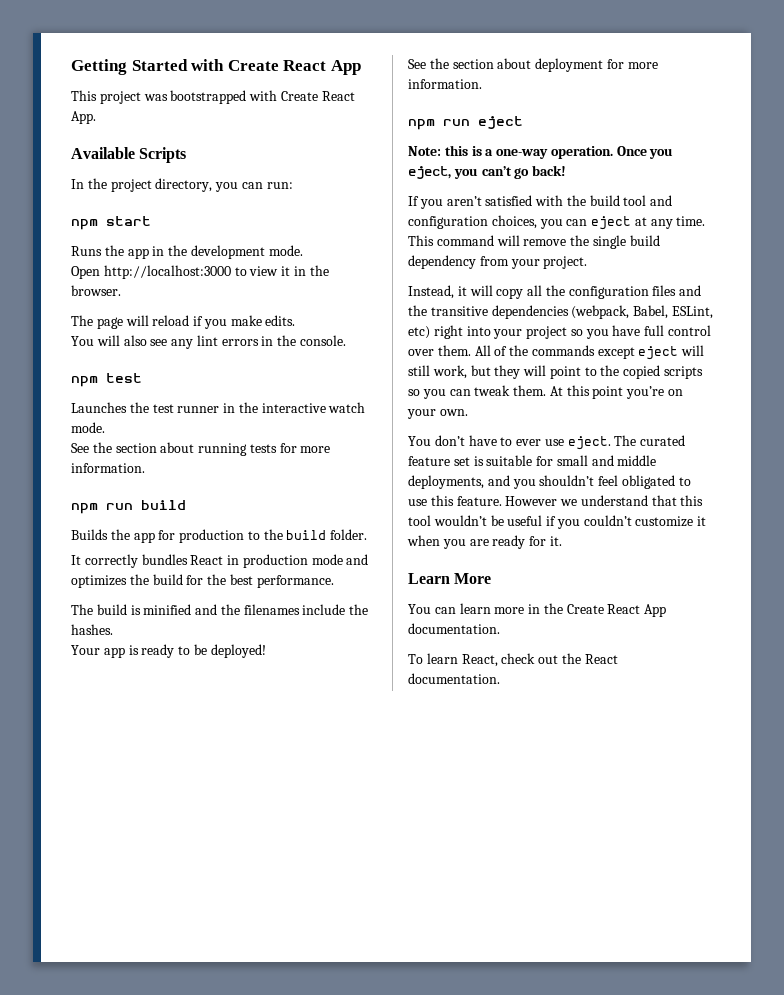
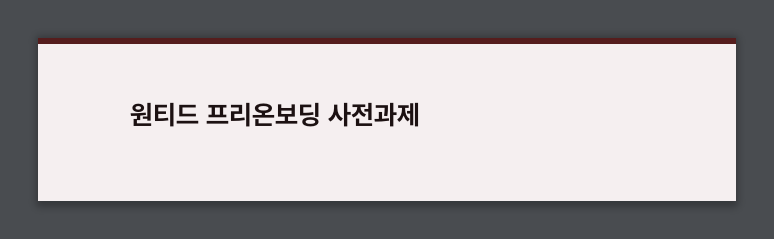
[71,59,361,75] [71,90,355,104] [71,111,96,124] [71,147,187,163] [71,178,293,192] [71,216,151,230] [71,245,303,259] [71,265,329,279] [71,285,121,296] [71,315,296,329] [71,335,347,349] [71,373,142,387] [71,402,366,413] [71,422,105,433] [71,442,331,456] [71,463,145,473] [71,500,186,514] [71,529,368,543] [71,554,369,568] [71,574,334,588] [71,604,369,615] [71,624,113,635] [71,644,266,658] [408,58,658,72] [408,79,482,89] [408,116,523,130] [408,145,674,159] [408,165,567,179] [408,195,673,209] [408,215,706,230] [408,235,660,249] [408,255,588,269] [408,285,702,299] [408,305,713,319] [408,325,712,339] [408,345,705,360] [408,365,704,379] [408,385,684,399] [407,409,468,419] [408,435,686,450] [408,455,657,466] [408,475,691,489] [408,495,704,506] [408,515,707,529] [407,535,562,549] [408,573,492,584] [408,603,667,617] [408,623,500,634] [408,653,618,667] [408,673,500,684] Getting Started with Create React App // This project was bootstrapped with Create React App. // Available Scripts // In the project directory, you can run: // npm start // Runs the app in the development mode. // Open http://localhost:3000 to view it in the browser. // The page will reload if you make edits. // You will also see any lint errors in the console. // npm test // Launches the test runner in the interactive watch mode. // See the section about running tests for more information. // npm run build // Builds the app for production to the build folder. // It correctly bundles React in production mode and optimizes the build for the best performance. // The build is minified and the filenames include the hashes. // Your app is ready to be deployed! // See the section about deployment for more information. // npm run eject // Note: this is a one-way operation. Once you eject, you can’t go back! // If you aren’t satisfied with the build tool and configuration choices, you can eject at any time. This command will remove the single build dependency from your project. // Instead, it will copy all the configuration files and the transitive dependencies (webpack, Babel, ESLint, etc) right into your project so you have full control over them. All of the commands except eject will still work, but they will point to the copied scripts so you can tweak them. At this point you’re on your own. // You don’t have to ever use eject. The curated feature set is suitable for small and middle deployments, and you shouldn’t feel obligated to use this feature. However we understand that this tool wouldn’t be useful if you couldn’t customize it when you are ready for it. // Learn More // You can learn more in the Create React App documentation. // To learn React, check out the React documentation. -> [130,102,421,127] 원티드 프리온보딩 사전과제

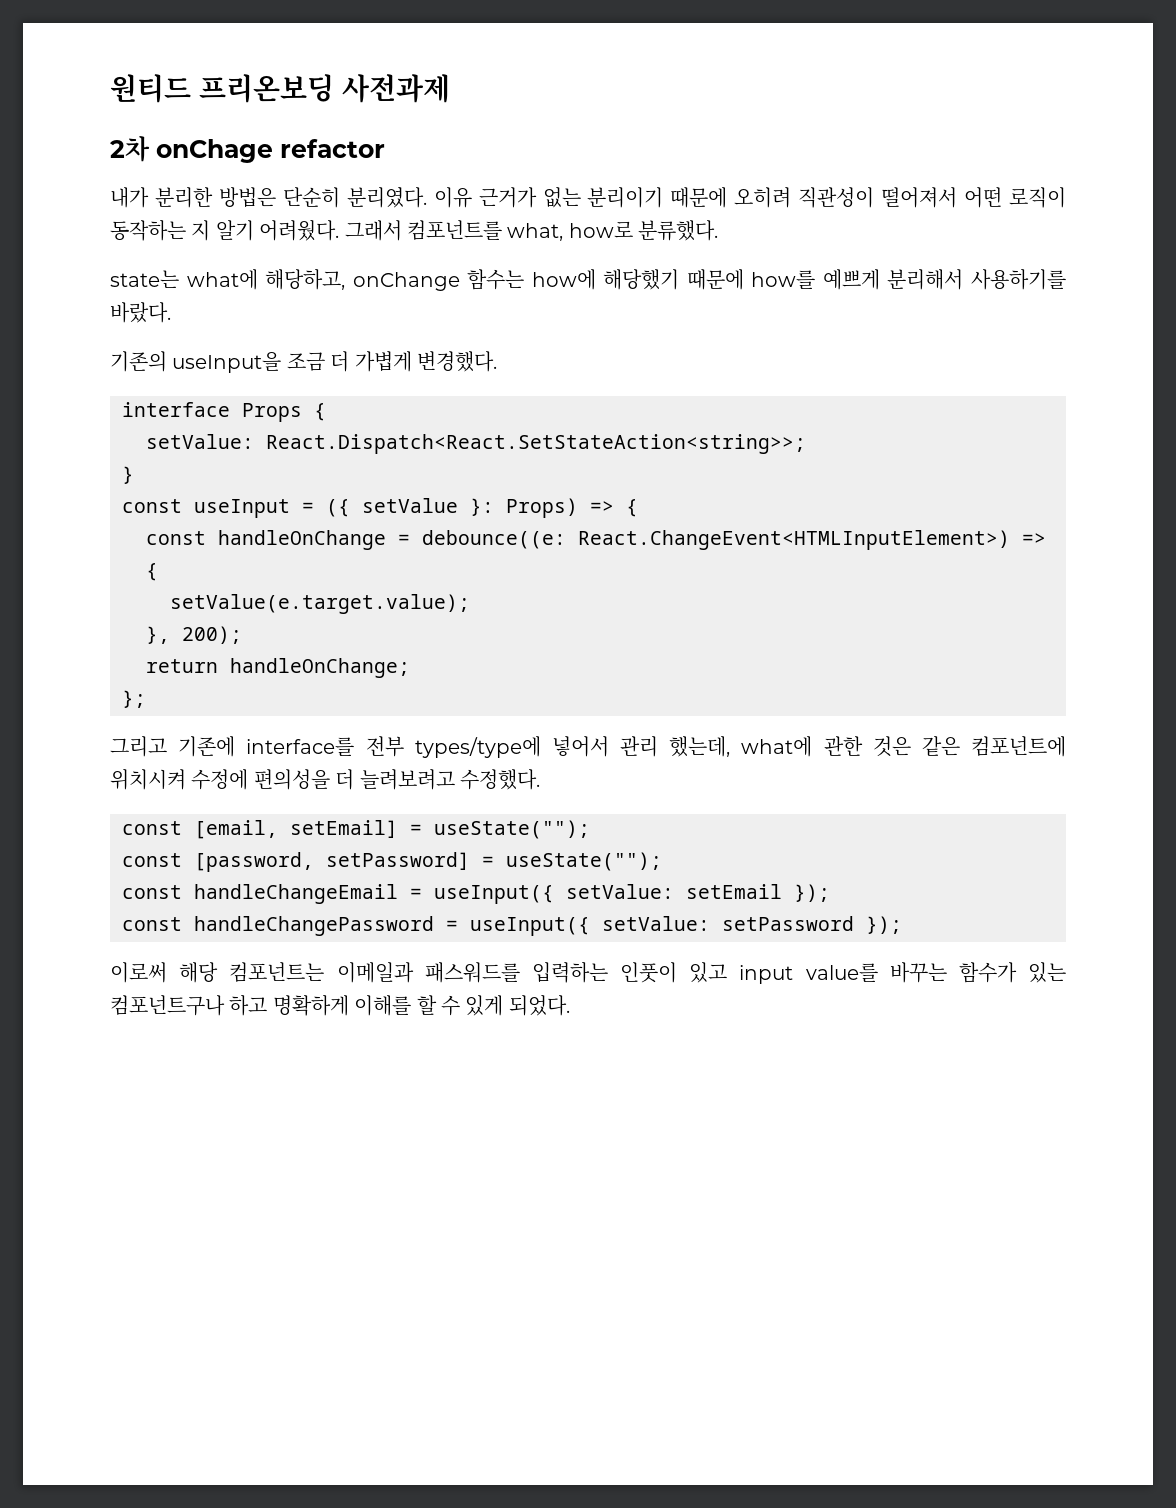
(421, 114) none -> [110,136,385,163] [110,187,1066,208] [110,219,719,241] [110,269,1066,291] [110,302,171,323] [110,351,497,373] [122,402,326,422] [146,434,806,454] [122,466,134,484] [122,498,638,518] [146,530,1046,550] [146,563,158,581] [170,594,470,614] [146,626,242,644] [146,658,410,678] [122,690,146,708] [110,736,1066,758] [110,769,540,790] [122,820,590,839] [122,852,662,872] [122,884,830,904] [122,916,902,936] [110,962,1066,984] [110,995,570,1016] // 2차 onChage refactor // 내가 분리한 방법은 단순히 분리였다. 이유 근거가 없는 분리이기 때문에 오히려 직관성이 떨어져서 어떤 로직이 동작하는 지 알기 어려웠다. 그래서 컴포넌트를 what, how로 분류했다. // state는 what에 해당하고, onChange 함수는 how에 해당했기 때문에 how를 예쁘게 분리해서 사용하기를 바랐다. // 기존의 useInput을 조금 더 가볍게 변경했다. // interface Props { // setValue: React.Dispatch<React.SetStateAction<string>>; // } // const useInput = ({ setValue }: Props) => { // const handleOnChange = debounce((e: React.ChangeEvent<HTMLInputElement>) => { // setValue(e.target.value); // }, 200); // return handleOnChange; // }; // 그리고 기존에 interface를 전부 types/type에 넣어서 관리 했는데, what에 관한 것은 같은 컴포넌트에 위치시켜 수정에 편의성을 더 늘려보려고 수정했다. // const [email, setEmail] = useState(""); // const [password, setPassword] = useState(""); // const handleChangeEmail = useInput({ setValue: setEmail }); // const handleChangePassword = useInput({ setValue: setPassword }); // 이로써 해당 컴포넌트는 이메일과 패스워드를 입력하는 인풋이 있고 input value를 바꾸는 함수가 있는 컴포넌트구나 하고 명확하게 이해를 할 수 있게 되었다.

